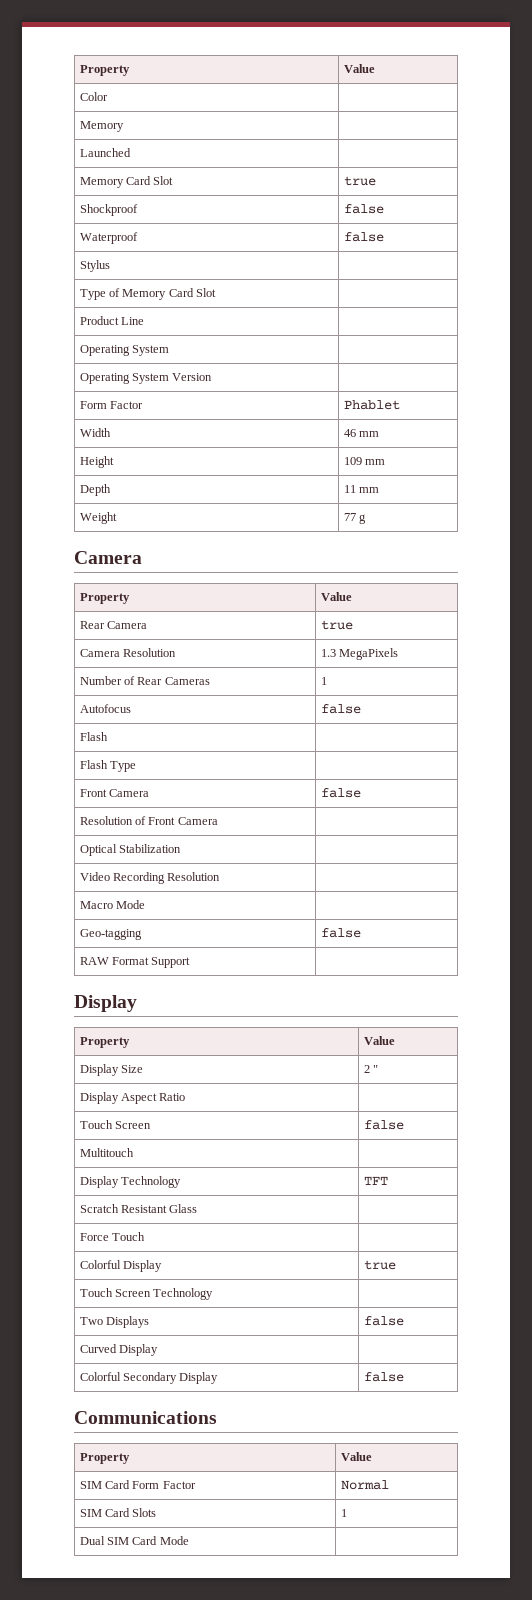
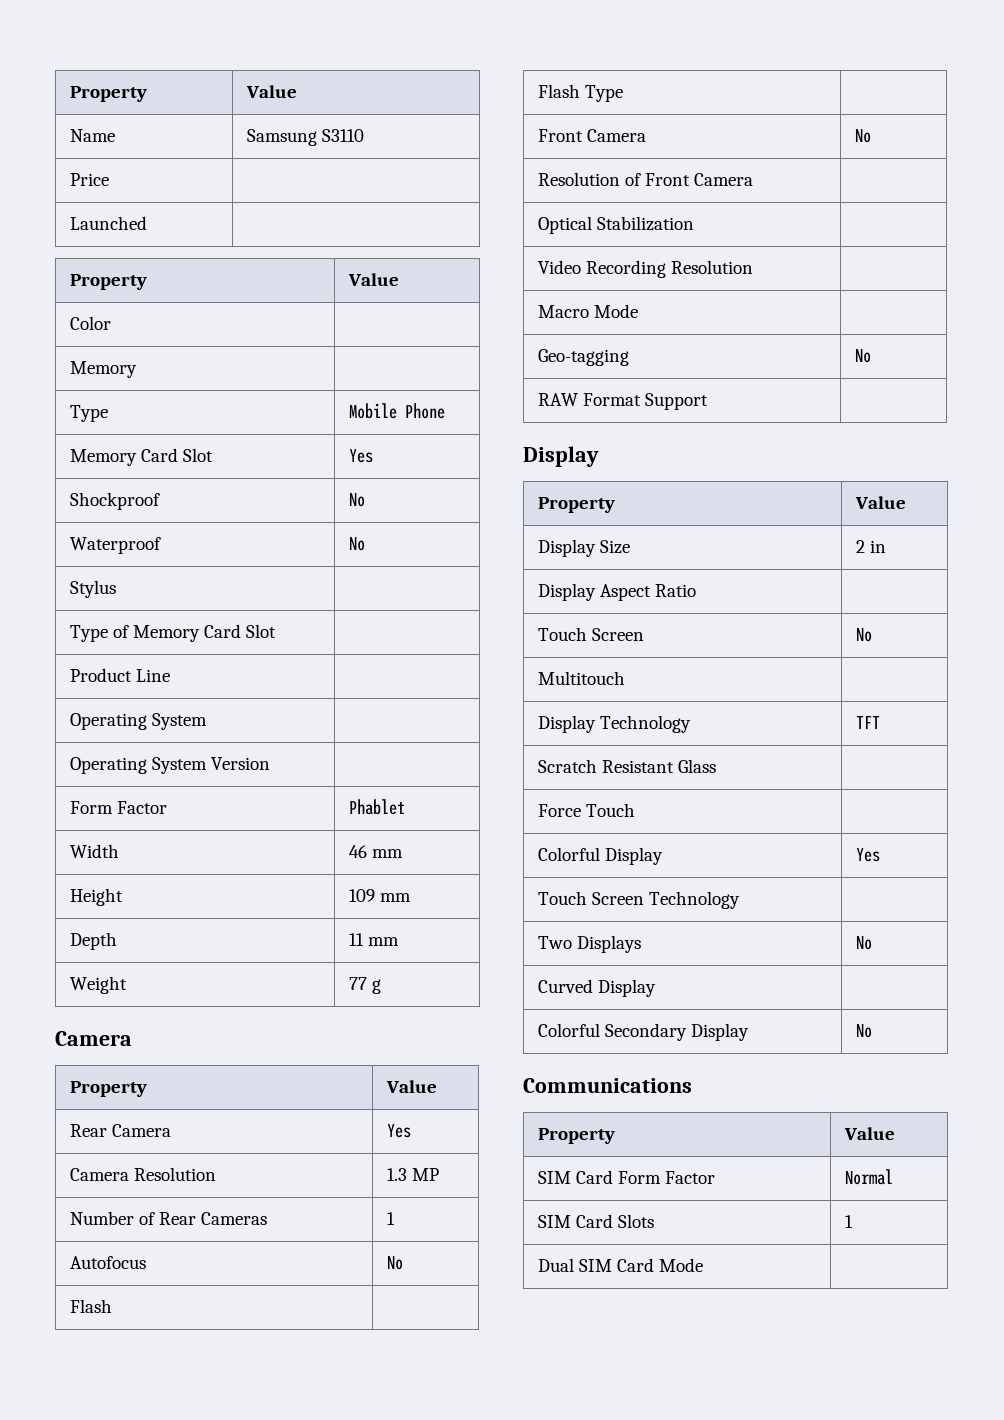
[79,65,130,76] [343,64,375,73] Property | Value -> [69,86,147,102] [245,85,297,98] [69,129,115,142] [246,129,364,146] [69,173,109,186] [69,216,147,230] [69,274,147,290] [347,273,399,286] Property | Value // Name | Samsung S3110 // Price | // Launched | // Property | Value
[79,148,131,157] [79,176,174,188] [343,176,376,186] Launched | // Memory Card Slot | true -> [69,405,108,422] [348,403,445,419] [69,448,213,466] [348,449,373,463] Type | Mobile Phone // Memory Card Slot | Yes
[343,204,384,214] false -> [348,493,365,507] No
[343,232,384,242] false -> [348,537,365,551] No
[320,620,353,630] true -> [386,1124,411,1138] Yes
[339,648,399,660] MegaPixels -> [411,1168,439,1181] MP
[320,704,361,714] false -> [386,1256,403,1270] No
[320,788,361,798] false -> [854,129,871,143] No
[320,928,361,938] false -> [854,349,871,363] No
[373,1065,379,1073] " -> [869,540,886,553] in
[363,1120,404,1130] false -> [855,628,872,642] No
[363,1260,396,1270] true -> [855,848,880,862] Yes
[363,1316,404,1326] false -> [855,936,872,950] No
[363,1372,404,1382] false -> [855,1024,872,1038] No

